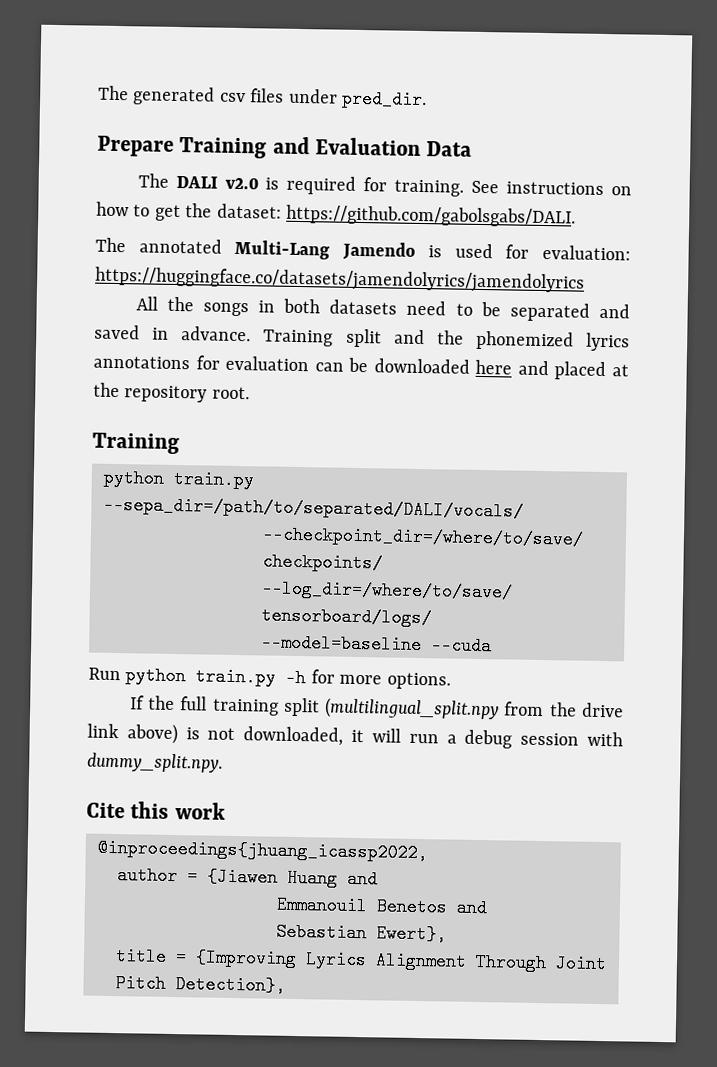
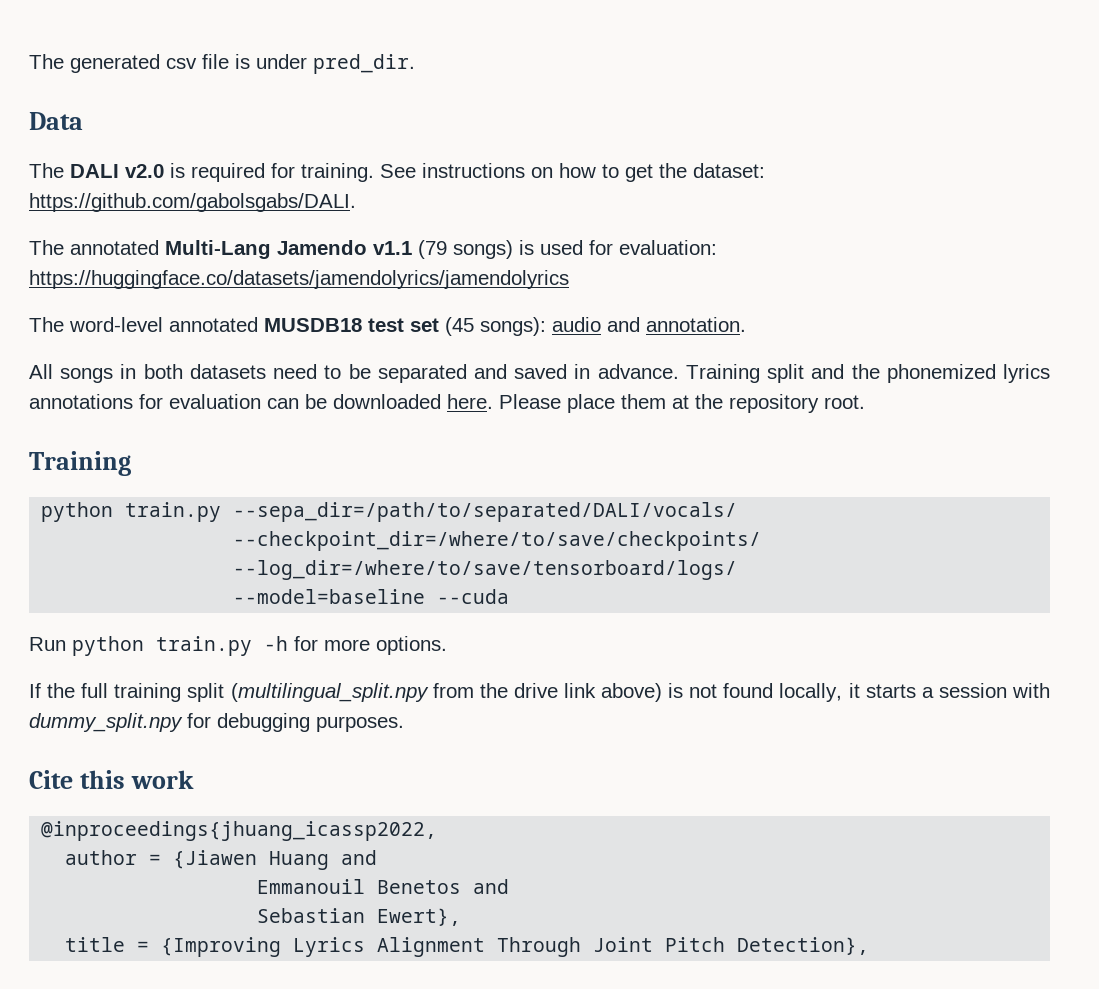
[250,88,285,103] files -> [202,54,250,69] file is
[97,135,422,159] Prepare Training and Evaluation -> (415, 64) none
(416, 251) none -> [373,240,513,259] v1.1 (79 songs)
(585, 280) none -> [29,317,746,336] // The word-level annotated MUSDB18 test set (45 songs): audio and annotation.
[166,296,194,312] the -> (53, 371) none
[475,359,607,381] here and placed -> [447,394,666,413] here. Please place them
[243,726,623,749] [87,752,223,773] downloaded, it will run a debug session with dummy_split.npy. -> [723,683,1050,702] [29,713,404,732] found locally, it starts a session with dummy_split.npy for debugging purposes.

